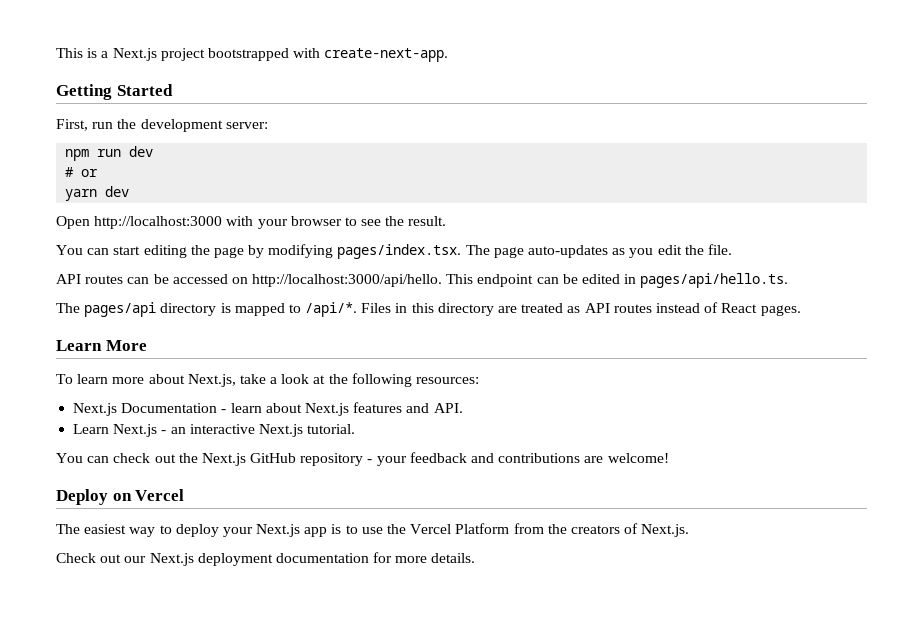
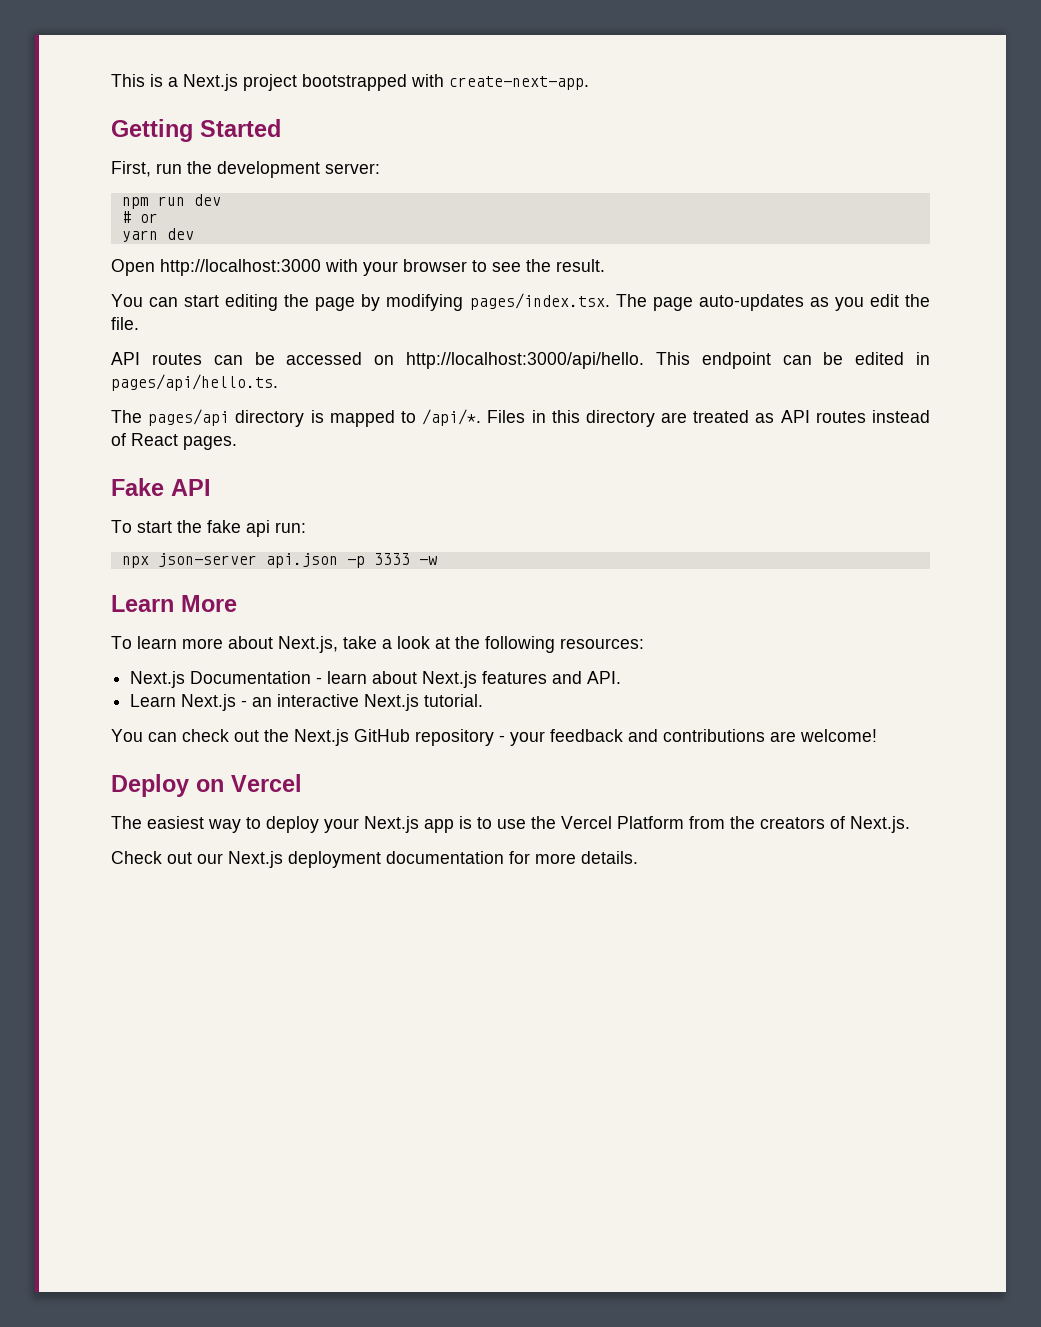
(801, 310) none -> [111,478,211,496] [111,520,306,537] [121,553,437,568] // Fake API // To start the fake api run: // npx json-server api.json -p 3333 -w

